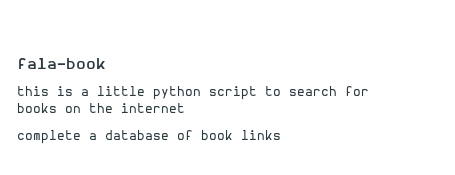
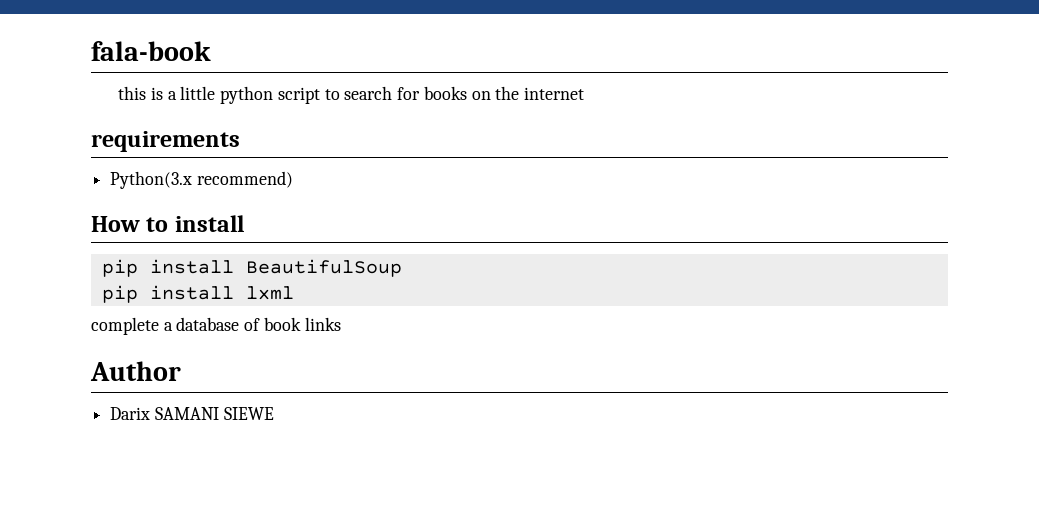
(185, 108) none -> [91,131,240,152] [110,171,293,189] [91,215,244,232] [101,259,402,277] [101,285,294,303] // requirements // Python(3.x recommend) // How to install // pip install BeautifulSoup // pip install lxml
(281, 135) none -> [90,361,181,381] [110,407,274,420] // Author // Darix SAMANI SIEWE

